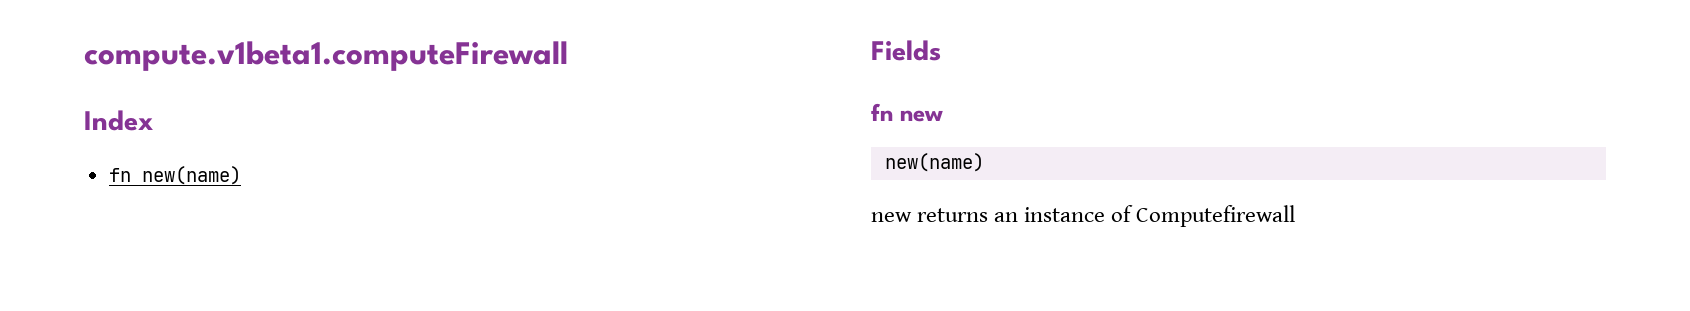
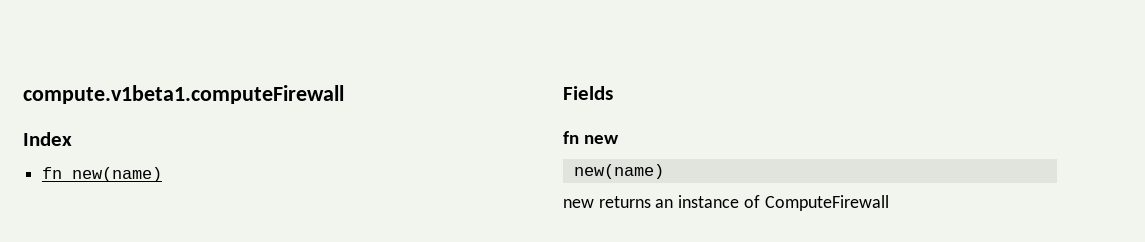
[1136,205,1296,227] Computefirewall -> [764,195,889,211] ComputeFirewall

